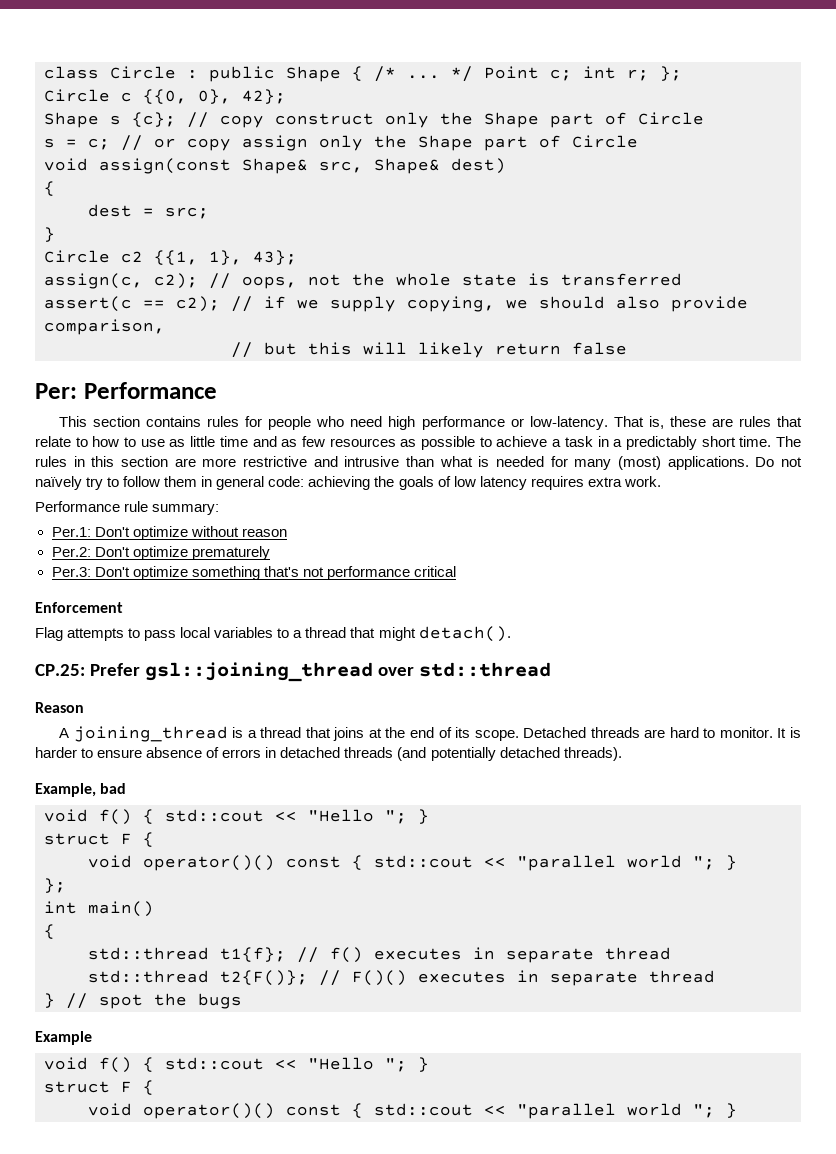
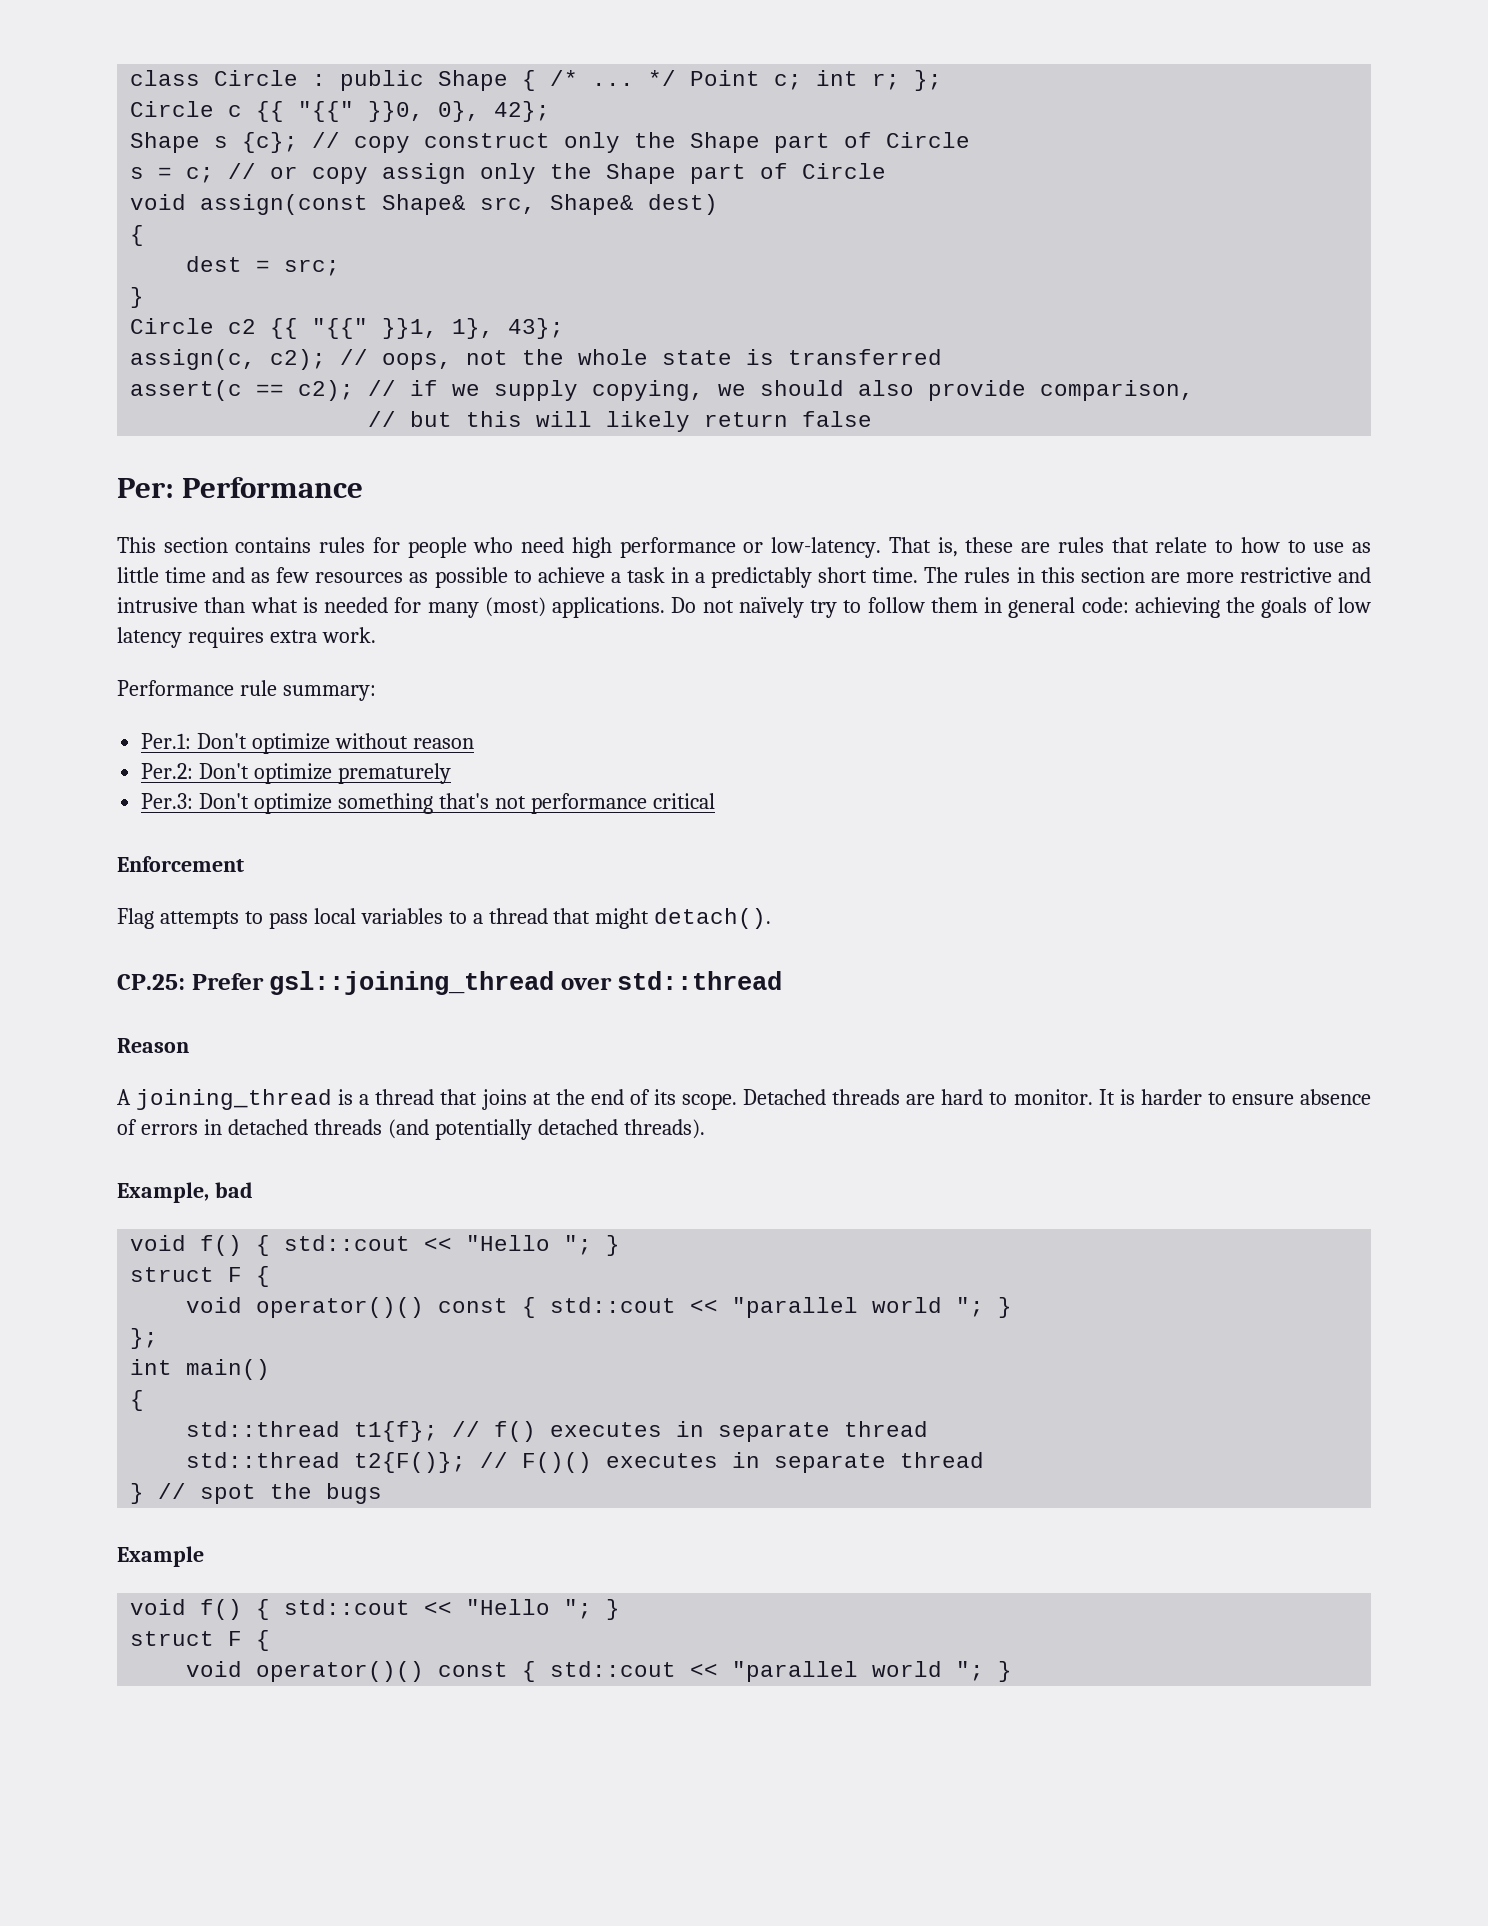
[143,89,187,104] {{0, -> [256,101,425,122] {{ "{{" }}0,
[154,250,198,265] {{1, -> [270,318,439,339] {{ "{{" }}1,

